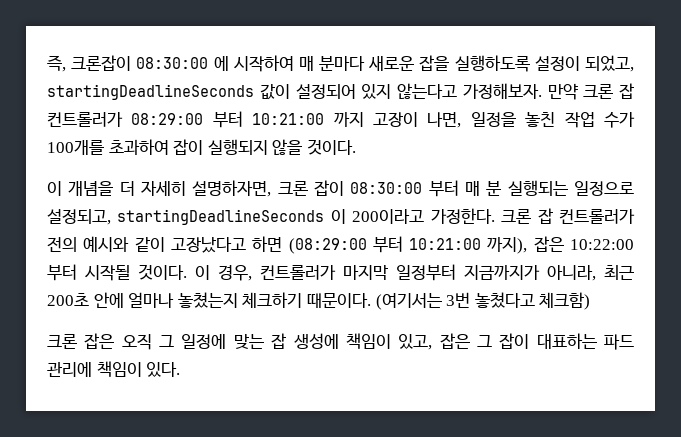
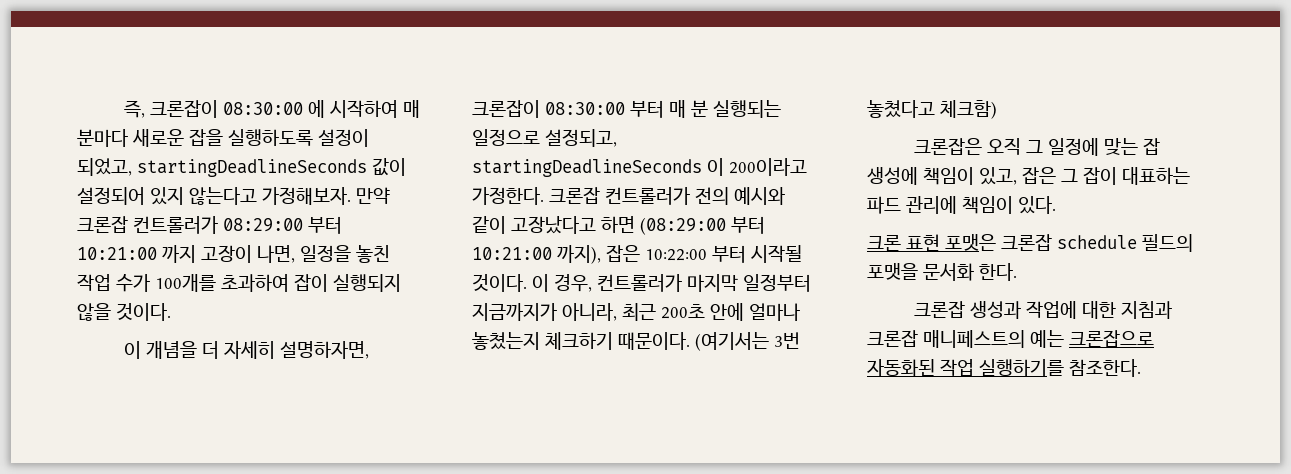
[583,83,634,99] 크론 잡 -> [77,216,128,233] 크론잡
[277,180,344,196] 크론 잡이 -> [472,100,540,118] 크론잡이
[501,208,553,224] 크론 잡 -> [549,187,600,204] 크론잡
[47,333,115,349] 크론 잡은 -> [913,138,982,155] 크론잡은
(181, 369) none -> [867,234,1193,252] [867,263,1017,281] [913,301,1172,319] [867,330,1154,348] [867,359,1141,377] // 크론 표현 포맷은 크론잡 schedule 필드의 포맷을 문서화 한다. // 크론잡 생성과 작업에 대한 지침과 크론잡 매니페스트의 예는 크론잡으로 자동화된 작업 실행하기를 참조한다.

